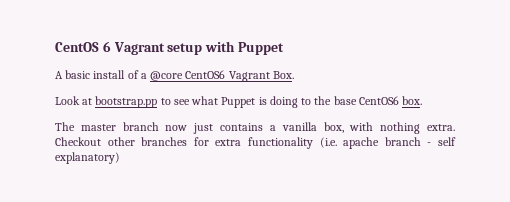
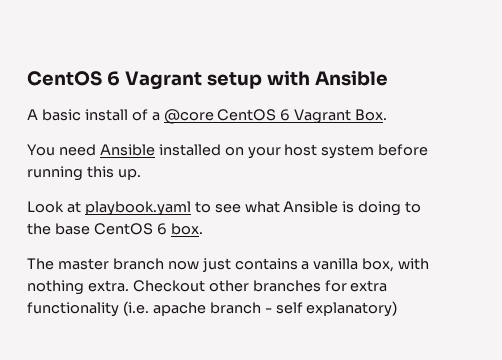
[237,42,284,55] Puppet -> [314,70,388,86] Ansible
[185,70,226,79] CentOS6 -> [217,109,291,121] CentOS 6
(294, 75) none -> [27,144,429,159] [27,166,141,181] // You need Ansible installed on your host system before running this up.
[95,96,158,108] bootstrap.pp -> [84,201,191,216] playbook.yaml
[221,97,256,108] Puppet -> [283,201,339,213] Ansible
[358,96,399,105] CentOS6 -> [93,223,167,235] CentOS 6

